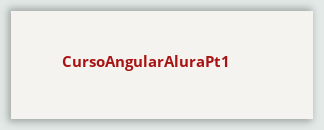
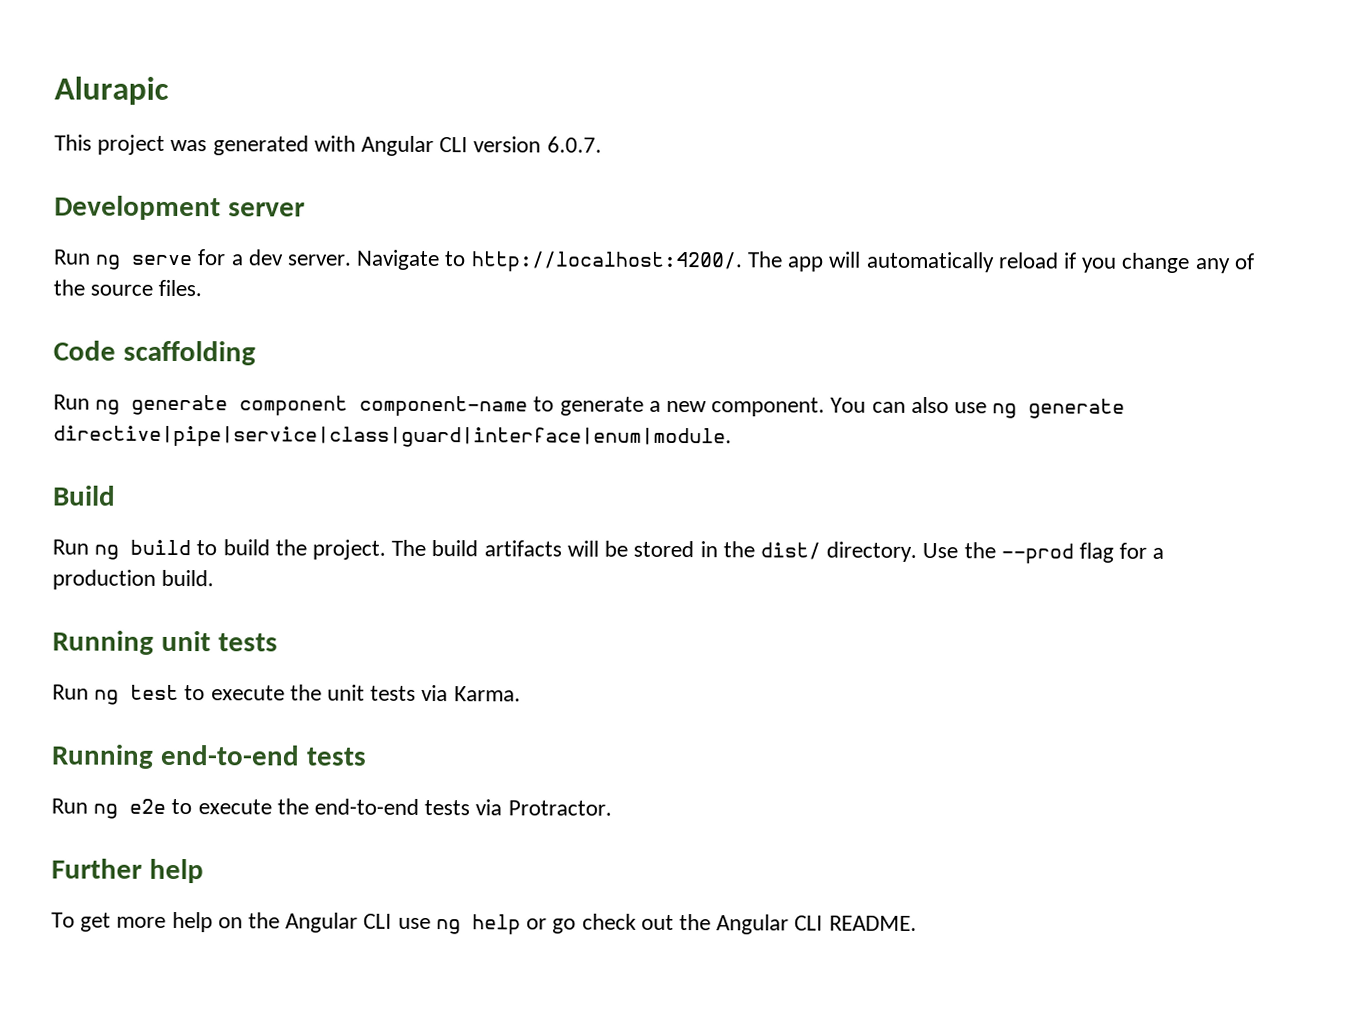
[62,55,230,71] CursoAngularAluraPt1 -> [54,76,169,105] [54,134,602,157] [54,195,305,221] [53,249,1255,274] [53,279,203,297] [53,340,256,366] [53,394,1126,419] [53,425,732,449] [52,485,116,506] [52,539,1165,564] [52,569,215,590] [52,630,278,655] [52,684,521,705] [51,744,367,769] [51,798,612,819] [51,858,204,884] [51,911,917,935] Alurapic // This project was generated with Angular CLI version 6.0.7. // Development server // Run ng serve for a dev server. Navigate to http://localhost:4200/. The app will automatically reload if you change any of the source files. // Code scaffolding // Run ng generate component component-name to generate a new component. You can also use ng generate directive|pipe|service|class|guard|interface|enum|module. // Build // Run ng build to build the project. The build artifacts will be stored in the dist/ directory. Use the --prod flag for a production build. // Running unit tests // Run ng test to execute the unit tests via Karma. // Running end-to-end tests // Run ng e2e to execute the end-to-end tests via Protractor. // Further help // To get more help on the Angular CLI use ng help or go check out the Angular CLI README.

